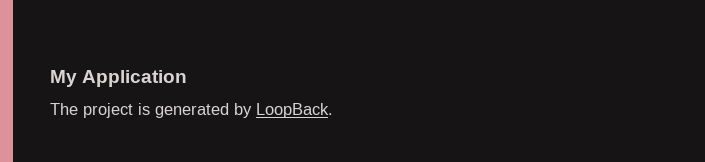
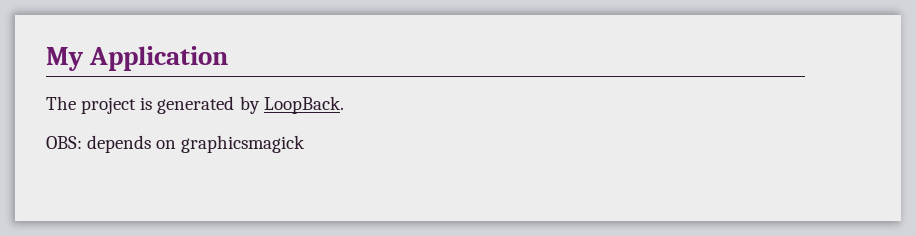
(333, 110) none -> [46,135,306,153] // OBS: depends on graphicsmagick

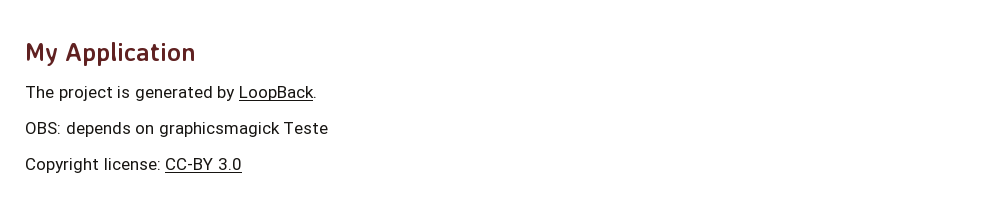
(306, 144) none -> [283,122,329,134] [25,158,242,173] Teste // Copyright license: CC-BY 3.0

